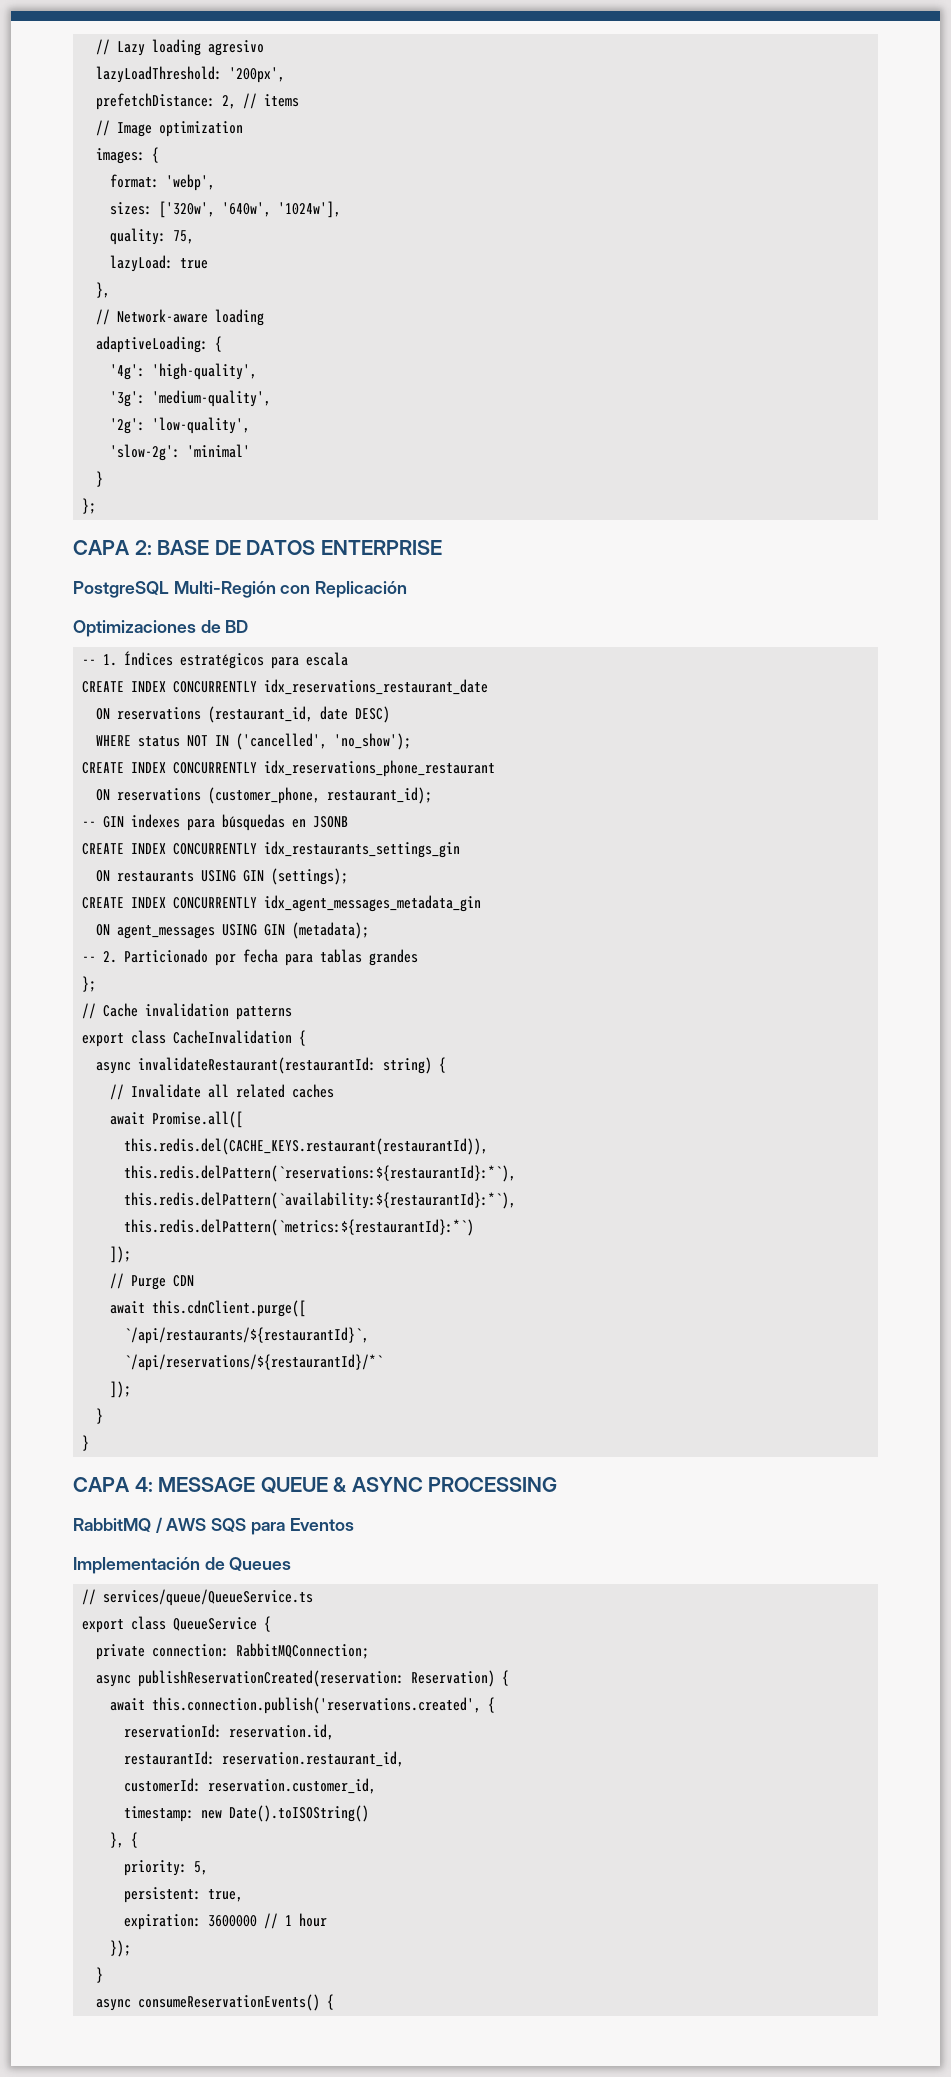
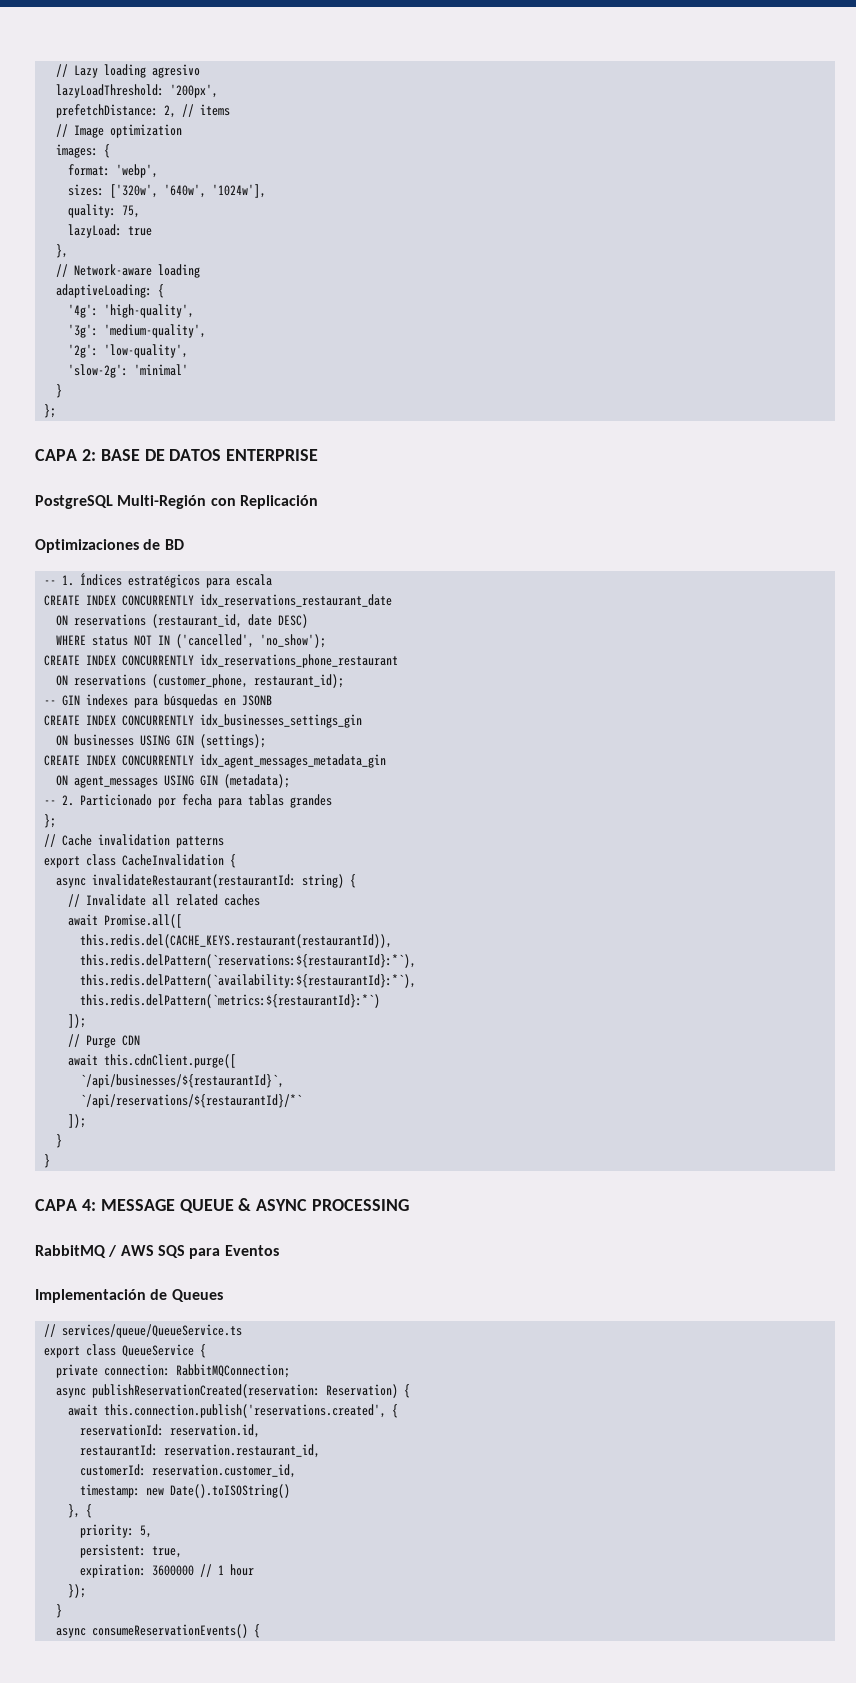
[264,841,461,858] [96,870,195,882] idx_restaurants_settings_gin // ON restaurants -> [199,714,362,728] [55,734,134,746] idx_businesses_settings_gin // ON businesses
[124,1327,370,1344] `/api/restaurants/${restaurantId}`, -> [79,1074,284,1088] `/api/businesses/${restaurantId}`,

